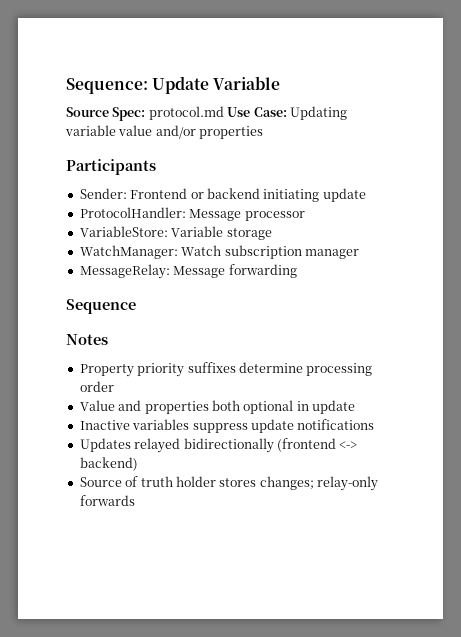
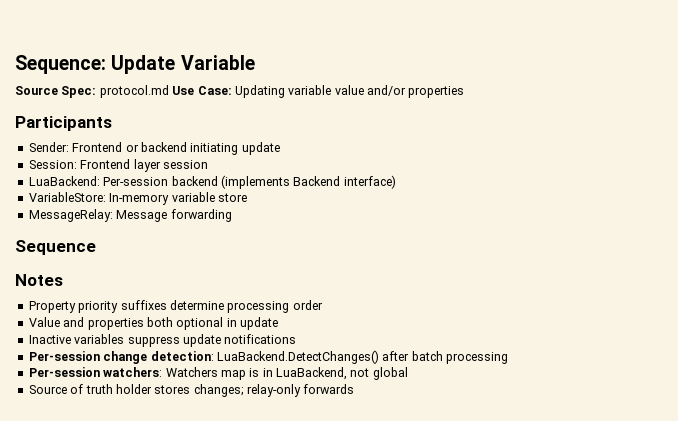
[79,207,305,221] [79,226,272,240] [79,245,359,259] ProtocolHandler: Message processor // VariableStore: Variable storage // WatchManager: Watch subscription manager -> [28,159,208,172] [28,175,396,189] [28,192,247,205] Session: Frontend layer session // LuaBackend: Per-session backend (implements Backend interface) // VariableStore: In-memory variable store
[79,438,358,453] [79,457,138,471] Updates relayed bidirectionally (frontend <-> backend) -> [28,350,508,364] [28,367,408,380] Per-session change detection: LuaBackend.DetectChanges() after batch processing // Per-session watchers: Watchers map is in LuaBackend, not global

